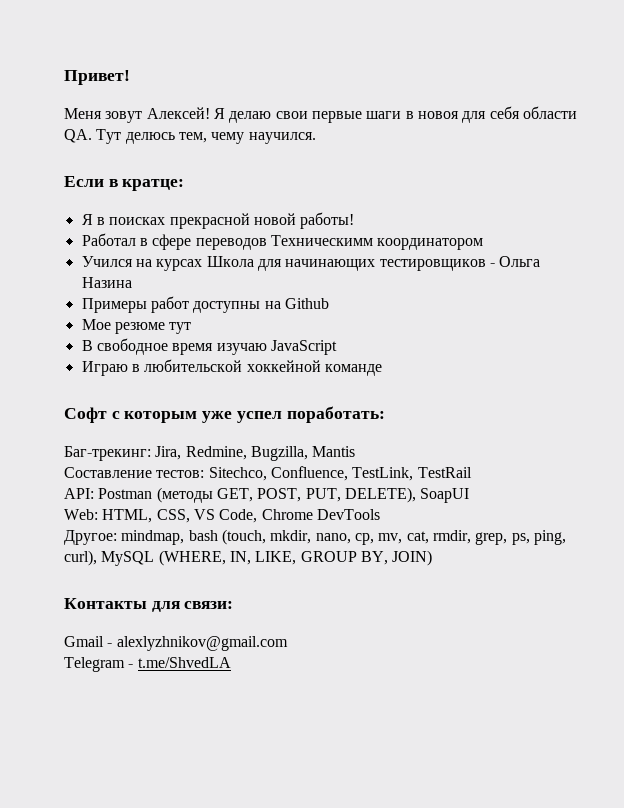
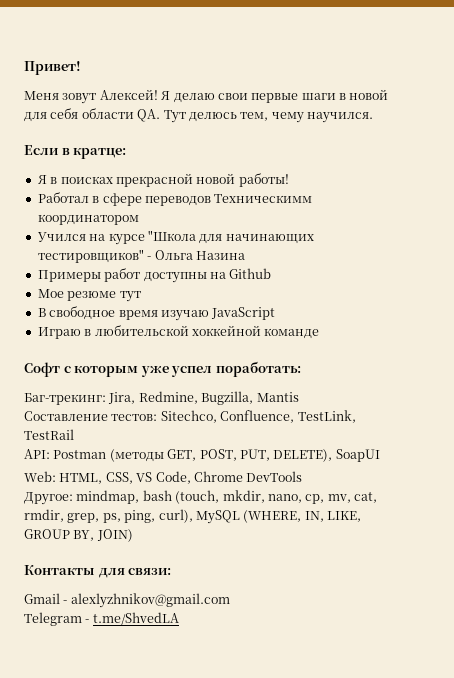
[417,111,459,119] новоя -> [349,89,389,100] новой
[156,256,254,271] курсах Школа -> [108,230,196,245] курсе "Школа
[379,259,486,271] тестировщиков -> [37,249,144,263] тестировщиков"

